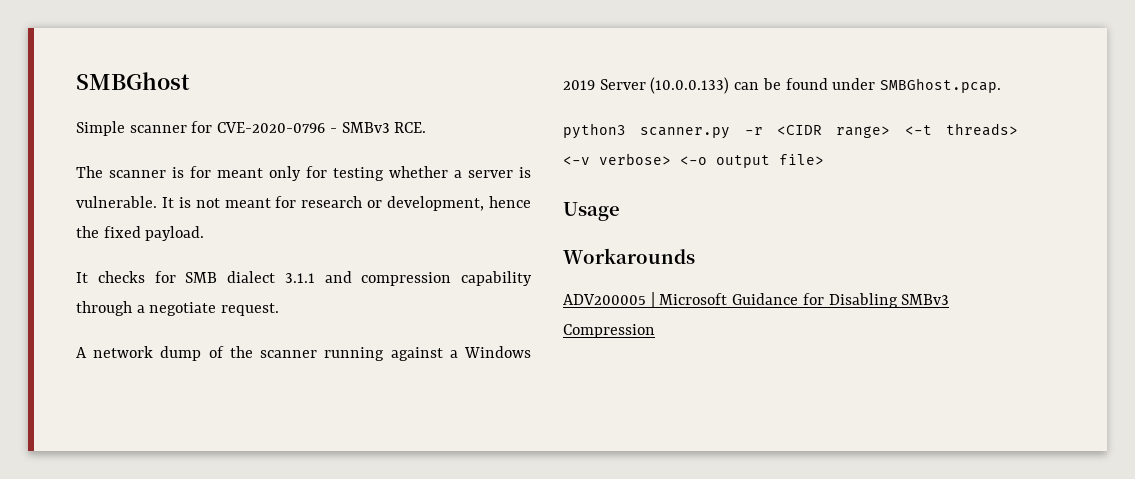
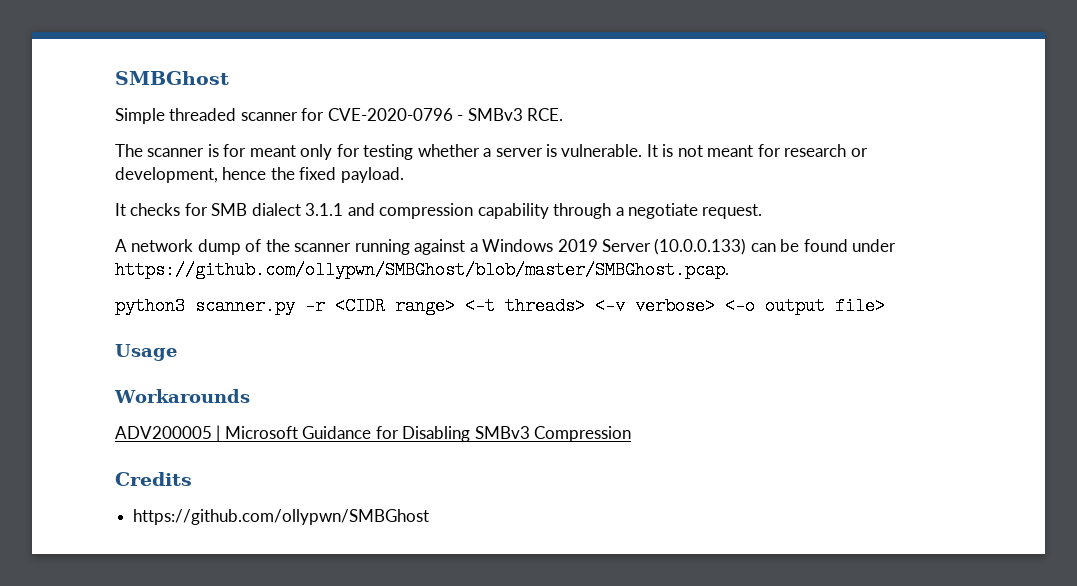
(125, 128) none -> [169,108,237,121] threaded
[880,78,1002,93] SMBGhost.pcap. -> [115,261,729,279] https://github.com/ollypwn/SMBGhost/blob/master/SMBGhost.pcap.
(655, 331) none -> [115,472,192,486] [133,509,430,525] // Credits // https://github.com/ollypwn/SMBGhost

